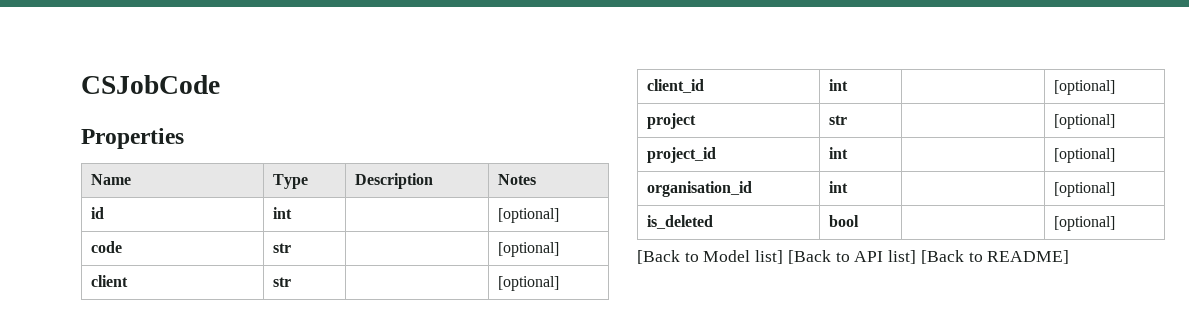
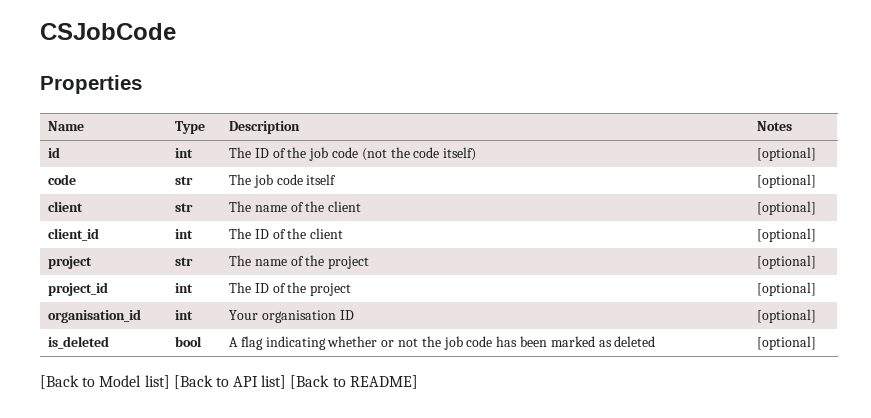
(293, 213) none -> [229,147,477,161] The ID of the job code (not the code itself)
(292, 248) none -> [229,174,337,188] The job code itself
[498,276,560,291] [647,79,705,93] [829,79,849,91] [1054,80,1116,95] [647,113,697,129] [829,115,848,125] [1054,114,1116,129] [647,147,717,163] [829,147,849,159] | [optional] // client_id | int | | [optional] // project | str | | [optional] // project_id | int | -> [229,201,362,212] [757,201,817,215] [48,228,100,241] [175,229,194,239] [229,228,344,239] [757,228,817,242] [48,256,93,269] [175,257,194,266] [229,255,370,269] [757,255,817,269] [48,282,109,296] [175,283,194,293] [229,282,352,296] The name of the client | [optional] // client_id | int | The ID of the client | [optional] // project | str | The name of the project | [optional] // project_id | int | The ID of the project
(849, 187) none -> [229,310,354,323] Your organisation ID
(860, 221) none -> [229,336,656,350] A flag indicating whether or not the job code has been marked as deleted

